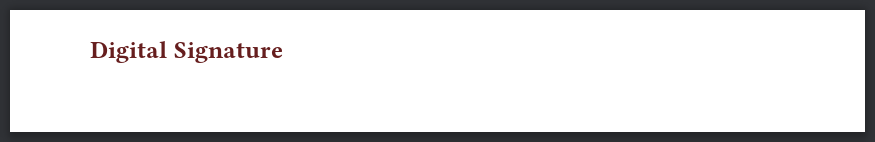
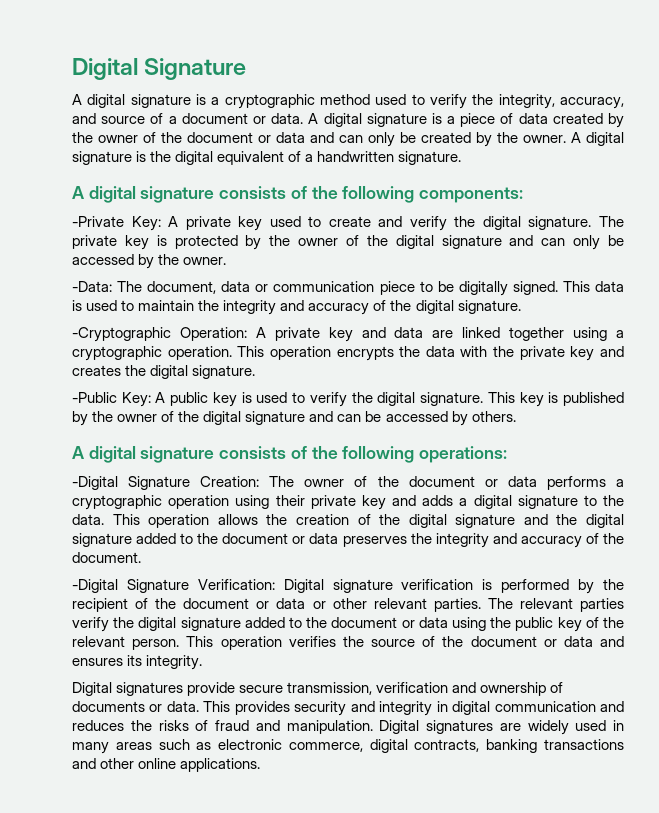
(283, 52) none -> [72,94,624,109] [72,113,624,128] [72,132,624,147] [72,151,462,165] [72,186,524,203] [72,216,625,231] [72,235,624,250] [72,254,227,269] [72,281,624,296] [72,300,521,315] [72,327,625,342] [72,346,624,361] [72,365,256,379] [72,392,625,407] [72,411,516,426] [72,446,508,463] [72,476,624,490] [72,495,625,510] [72,514,624,528] [72,533,625,548] [72,552,141,563] [72,579,625,594] [72,598,624,612] [72,617,624,632] [72,636,625,650] [72,655,203,670] [72,682,564,696] [72,701,624,716] [72,720,624,735] [72,739,624,754] [72,758,261,772] // A digital signature is a cryptographic method used to verify the integrity, accuracy, and source of a document or data. A digital signature is a piece of data created by the owner of the document or data and can only be created by the owner. A digital signature is the digital equivalent of a handwritten signature. // A digital signature consists of the following components: // -Private Key: A private key used to create and verify the digital signature. The private key is protected by the owner of the digital signature and can only be accessed by the owner. // -Data: The document, data or communication piece to be digitally signed. This data is used to maintain the integrity and accuracy of the digital signature. // -Cryptographic Operation: A private key and data are linked together using a cryptographic operation. This operation encrypts the data with the private key and creates the digital signature. // -Public Key: A public key is used to verify the digital signature. This key is published by the owner of the digital signature and can be accessed by others. // A digital signature consists of the following operations: // -Digital Signature Creation: The owner of the document or data performs a cryptographic operation using their private key and adds a digital signature to the data. This operation allows the creation of the digital signature and the digital signature added to the document or data preserves the integrity and accuracy of the document. // -Digital Signature Verification: Digital signature verification is performed by the recipient of the document or data or other relevant parties. The relevant parties verify the digital signature added to the document or data using the public key of the relevant person. This operation verifies the source of the document or data and ensures its integrity. // Digital signatures provide secure transmission, verification and ownership of documents or data. This provides security and integrity in digital communication and reduces the risks of fraud and manipulation. Digital signatures are widely used in many areas such as electronic commerce, digital contracts, banking transactions and other online applications.

